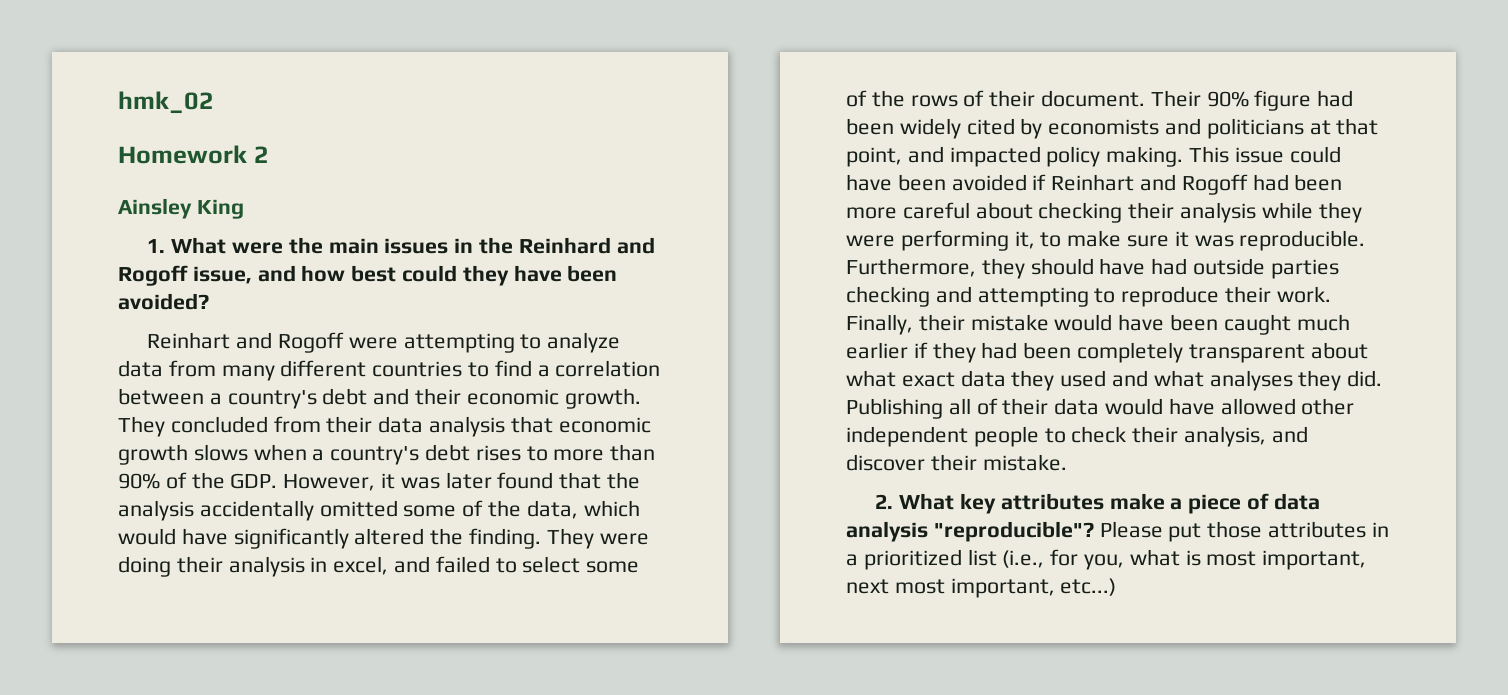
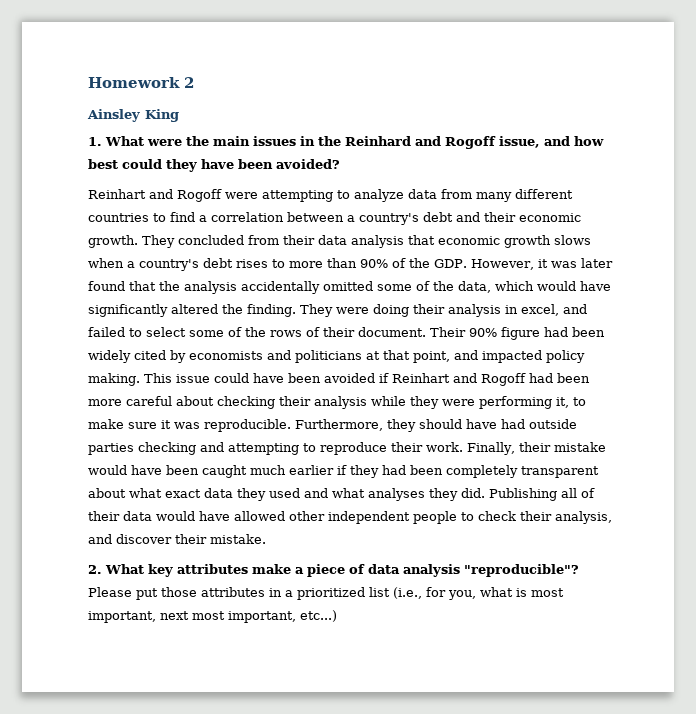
[118,91,214,114] hmk_02 // -> (88, 82) none

